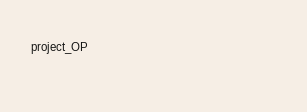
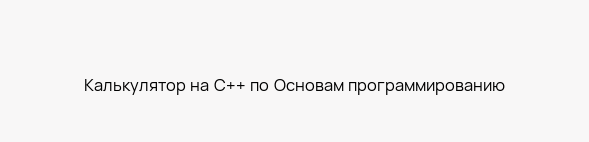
[31,42,88,54] project_OP -> [84,79,506,95] Калькулятор на C++ по Основам программированию

